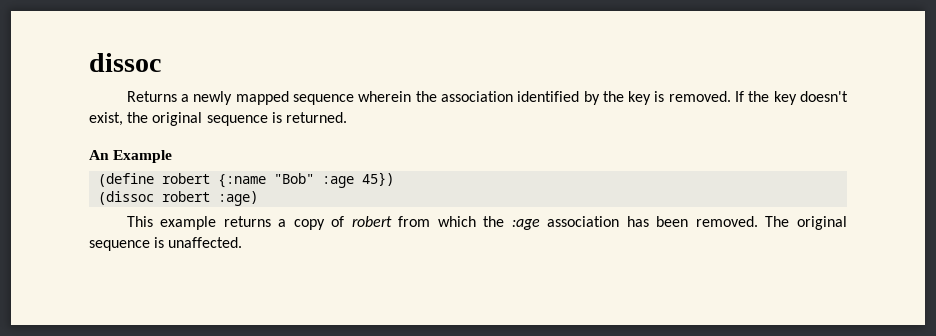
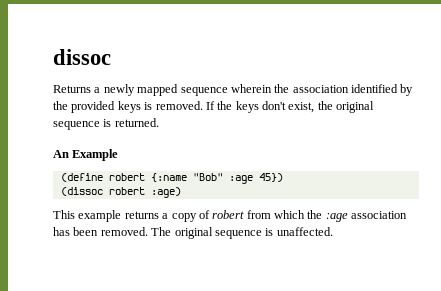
[628,91,652,105] key -> [71,101,141,113] provided keys
[773,91,849,105] key doesn't -> [235,101,286,113] keys don't

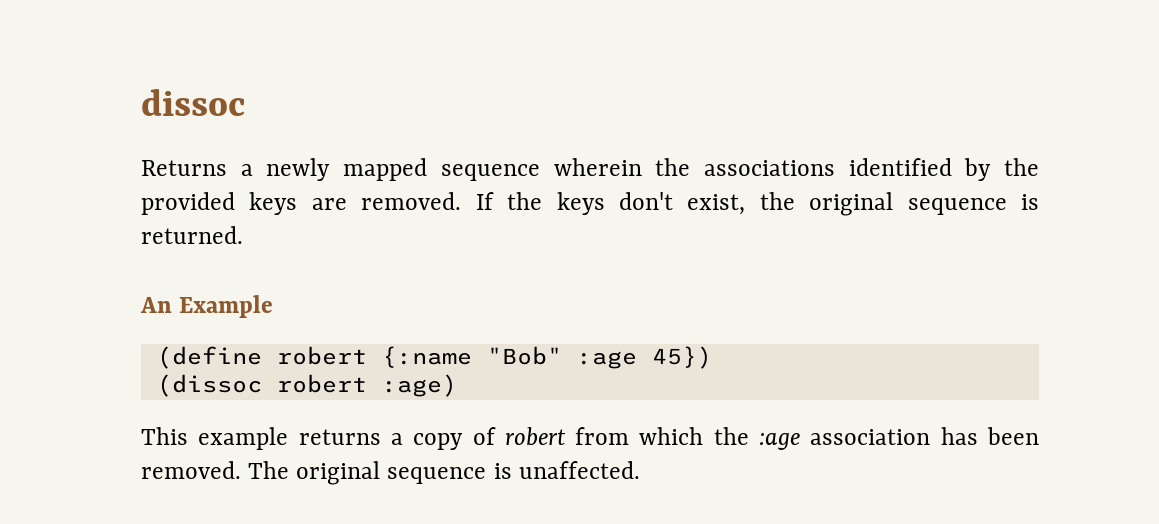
[292,85,349,93] association -> [703,160,835,176] associations
[144,102,153,110] is -> [311,198,347,210] are

